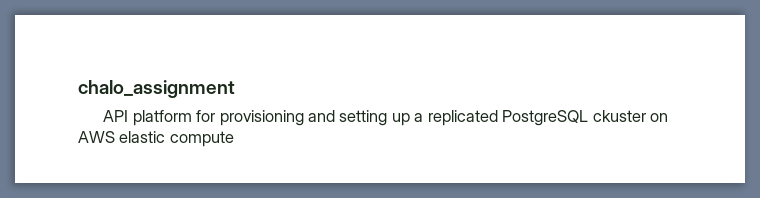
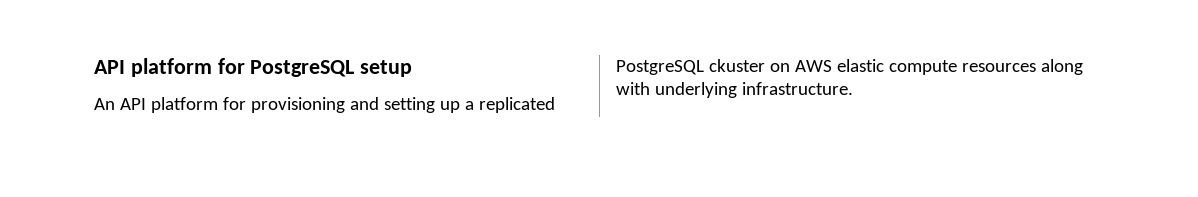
[78,80,235,98] chalo_assignment // -> [94,58,413,77] [94,98,115,110] API platform for PostgreSQL setup // An
(234, 139) none -> [961,59,1083,75] [616,82,853,98] resources along with underlying infrastructure.

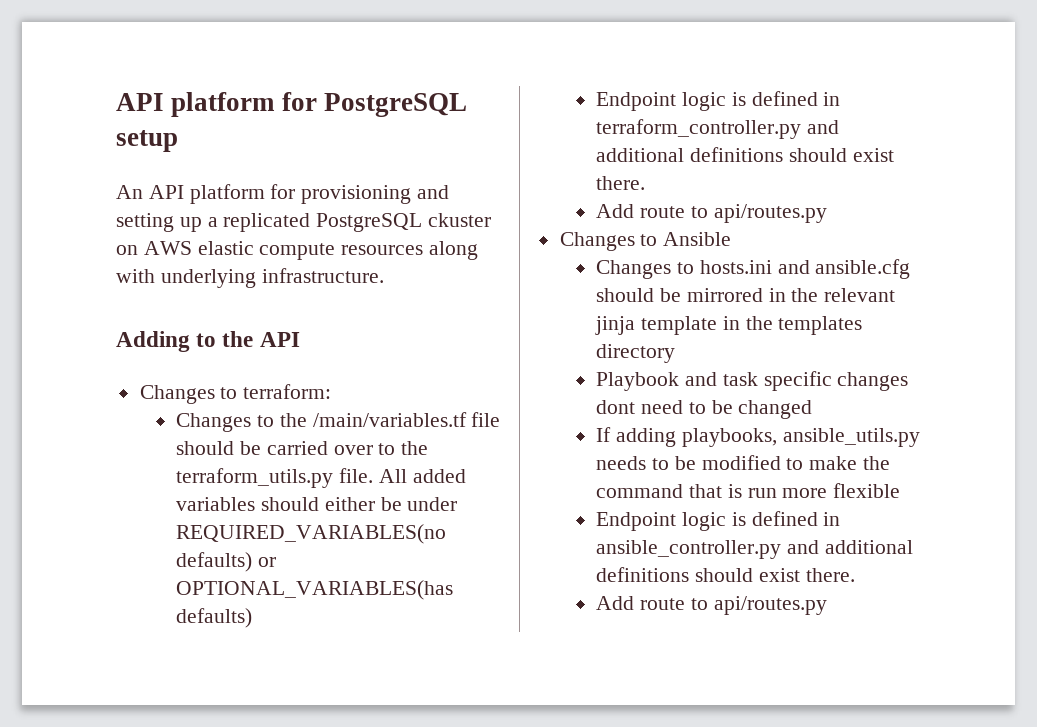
(853, 88) none -> [116,331,300,352] [139,384,332,404] [176,412,501,432] [176,441,429,455] [176,468,466,488] [176,497,458,511] [176,524,447,544] [176,552,276,572] [176,580,454,600] [176,608,253,628] [596,91,841,111] [596,119,839,139] [596,147,894,162] [596,176,646,190] [596,204,827,223] [559,232,732,251] [596,259,911,279] [596,288,896,302] [595,316,863,335] [596,344,676,363] [596,371,909,391] [596,400,813,419] [596,427,920,447] [596,455,890,470] [596,483,901,498] [596,511,841,531] [596,540,913,559] [596,567,855,582] [596,596,827,615] // Adding to the API // Changes to terraform: // Changes to the /main/variables.tf file should be carried over to the terraform_utils.py file. All added variables should either be under REQUIRED_VARIABLES(no defaults) or OPTIONAL_VARIABLES(has defaults) // Endpoint logic is defined in terraform_controller.py and additional definitions should exist there. // Add route to api/routes.py // Changes to Ansible // Changes to hosts.ini and ansible.cfg should be mirrored in the relevant jinja template in the templates directory // Playbook and task specific changes dont need to be changed // If adding playbooks, ansible_utils.py needs to be modified to make the command that is run more flexible // Endpoint logic is defined in ansible_controller.py and additional definitions should exist there. // Add route to api/routes.py

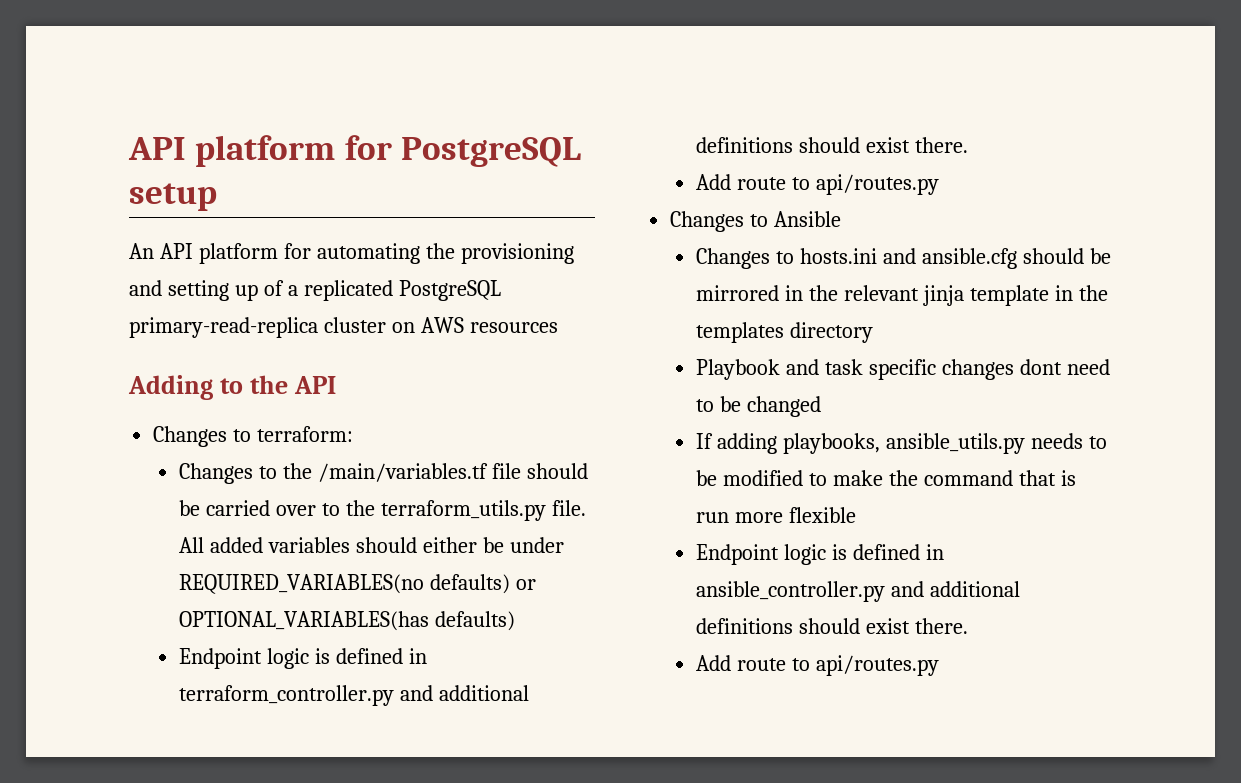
(296, 191) none -> [316,243,455,264] automating the
(202, 224) none -> [263,280,284,296] of
[428,213,492,227] [116,241,479,260] [116,268,384,288] ckuster on AWS elastic compute resources along with underlying infrastructure. -> [129,317,558,338] primary-read-replica cluster on AWS resources

